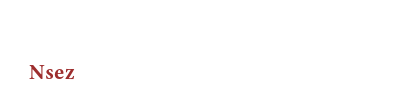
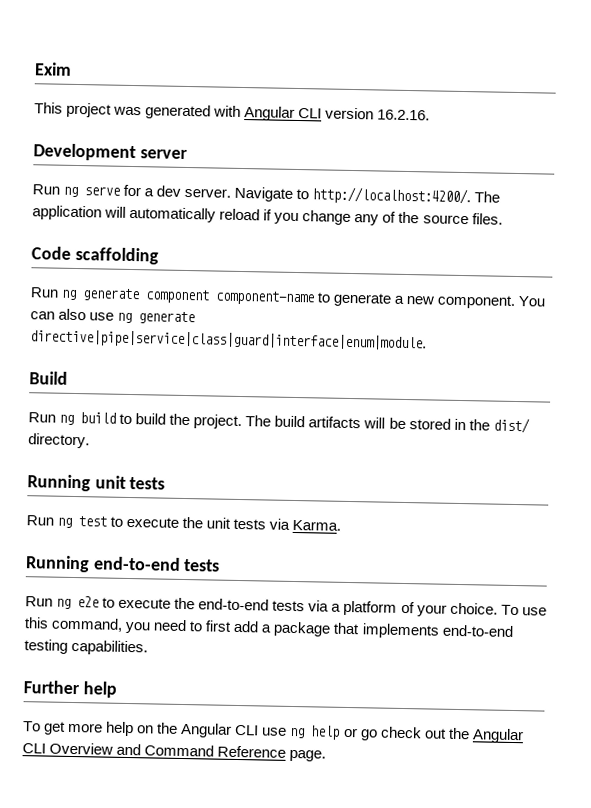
[29,65,75,80] Nsez -> [34,62,72,76] [34,102,431,121] [33,143,188,162] [32,184,501,206] [32,205,503,226] [31,246,159,265] [30,287,546,309] [30,308,196,325] [30,329,427,352] [29,371,68,385] [28,412,530,434] [28,433,90,449] [27,474,166,492] [26,515,342,531] [25,555,221,573] [25,596,547,617] [24,617,514,639] [24,639,149,656] [23,680,117,698] [23,721,524,744] [22,742,327,762] Exim // This project was generated with Angular CLI version 16.2.16. // Development server // Run ng serve for a dev server. Navigate to http://localhost:4200/. The application will automatically reload if you change any of the source files. // Code scaffolding // Run ng generate component component-name to generate a new component. You can also use ng generate directive|pipe|service|class|guard|interface|enum|module. // Build // Run ng build to build the project. The build artifacts will be stored in the dist/ directory. // Running unit tests // Run ng test to execute the unit tests via Karma. // Running end-to-end tests // Run ng e2e to execute the end-to-end tests via a platform of your choice. To use this command, you need to first add a package that implements end-to-end testing capabilities. // Further help // To get more help on the Angular CLI use ng help or go check out the Angular CLI Overview and Command Reference page.

